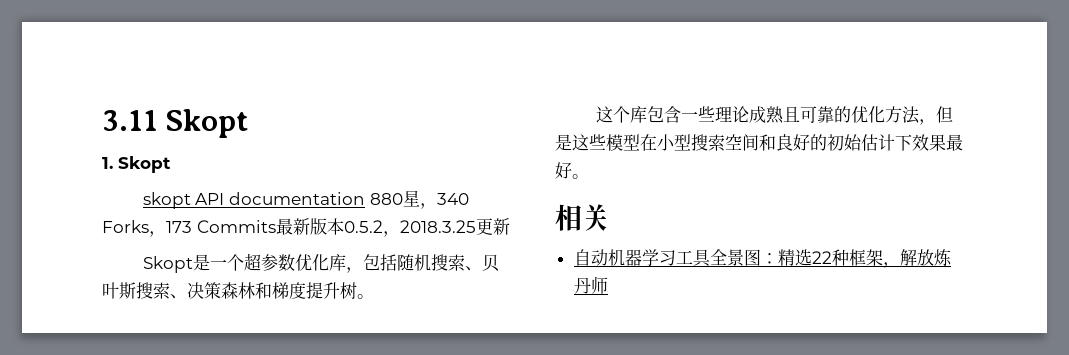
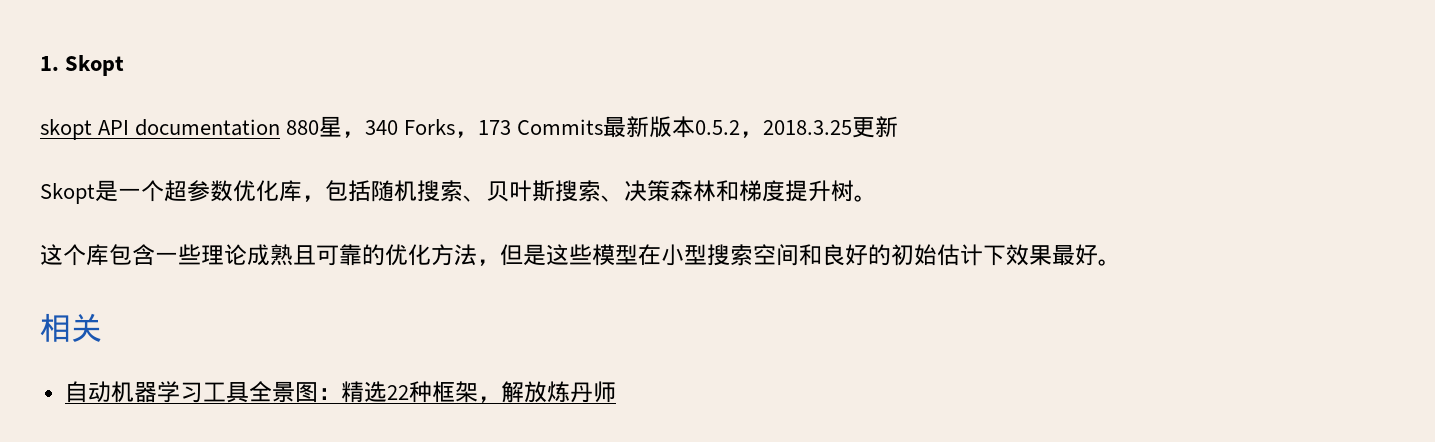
[102,109,249,138] 3.11 Skopt // -> (40, 63) none

